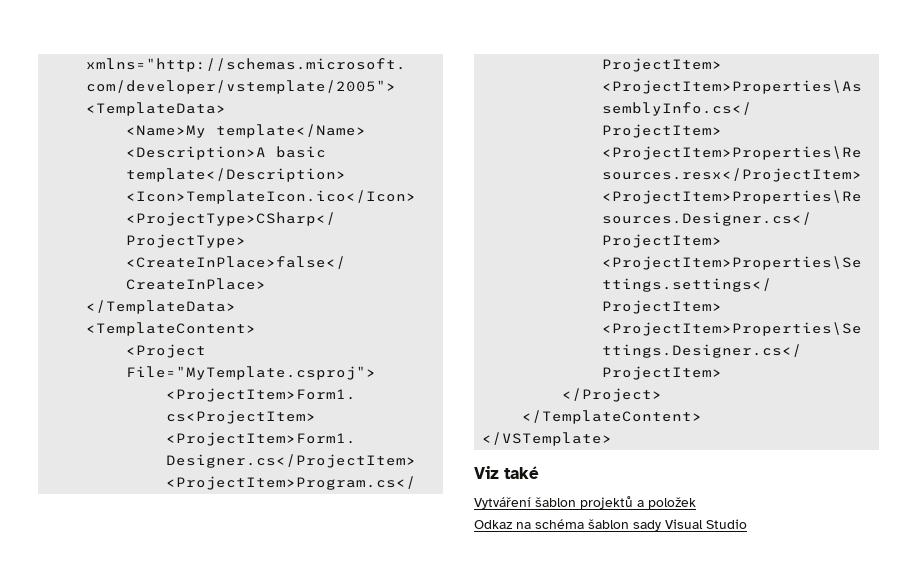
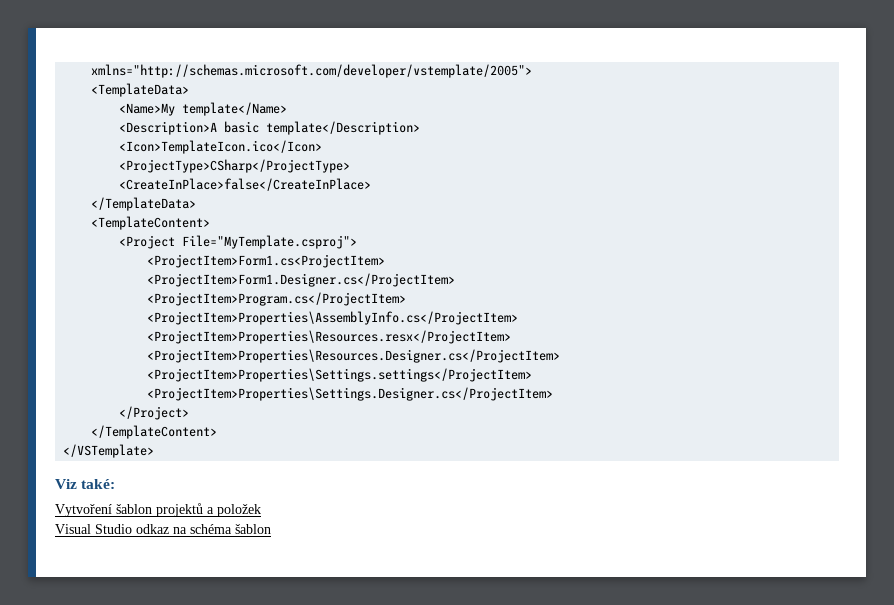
[504,466,539,479] [474,497,531,509] také // Vytváření -> [81,479,116,489] [55,504,112,517] také: // Vytvoření
[474,519,747,531] Odkaz na schéma šablon sady Visual Studio -> [55,524,271,534] Visual Studio odkaz na schéma šablon

